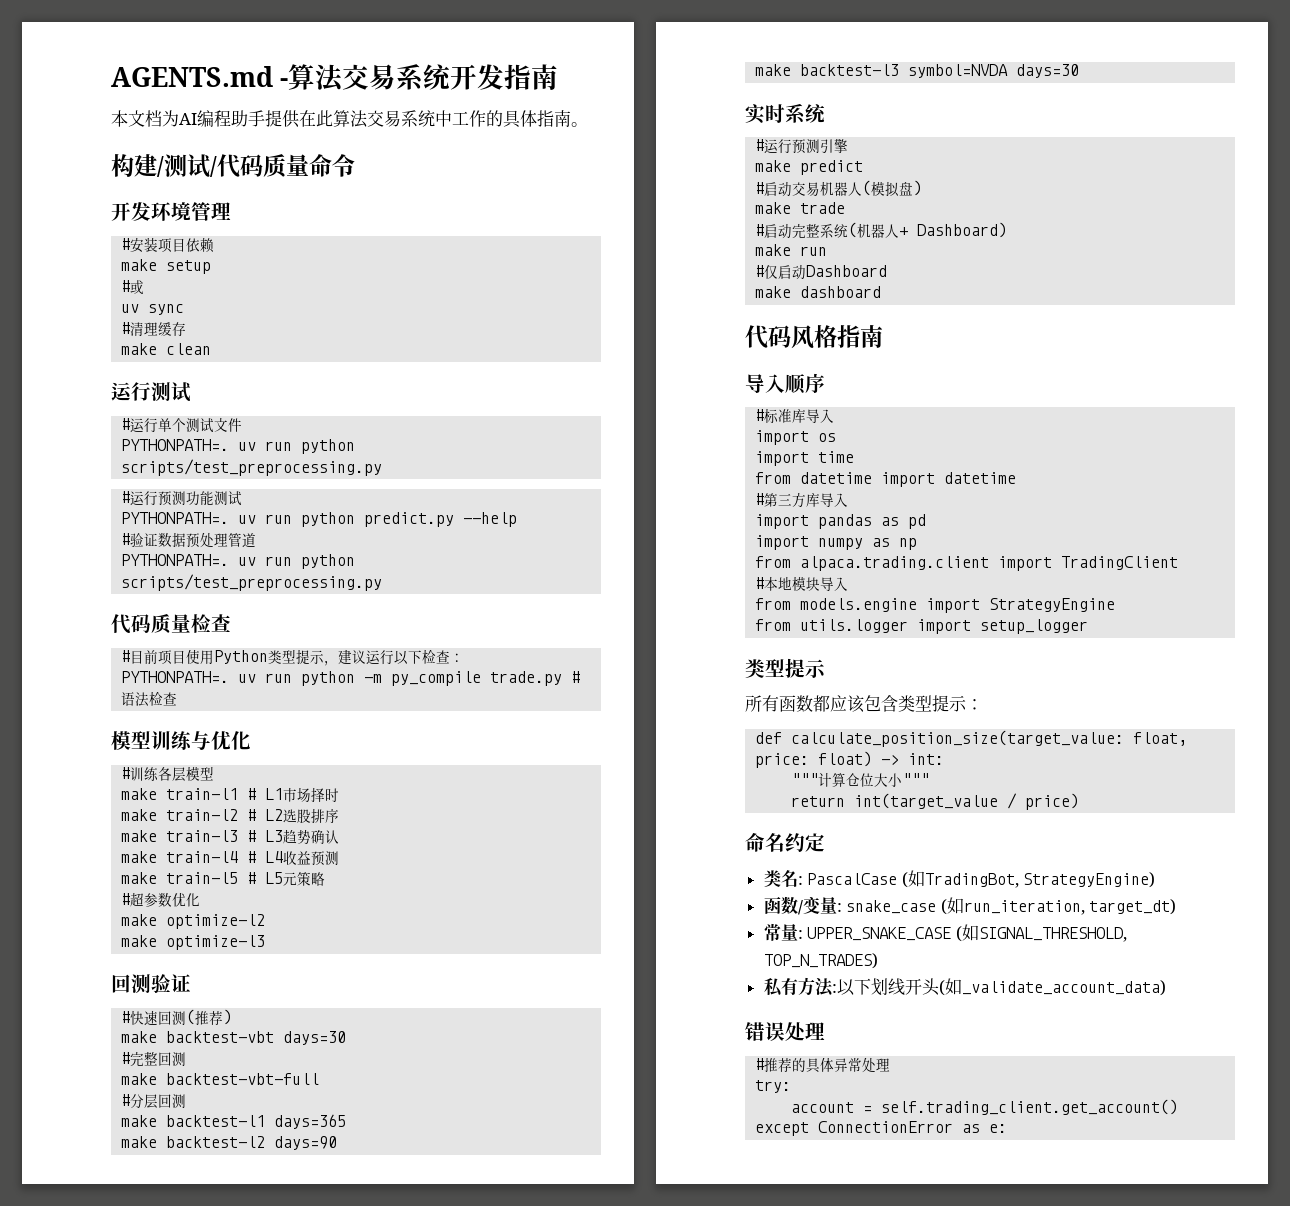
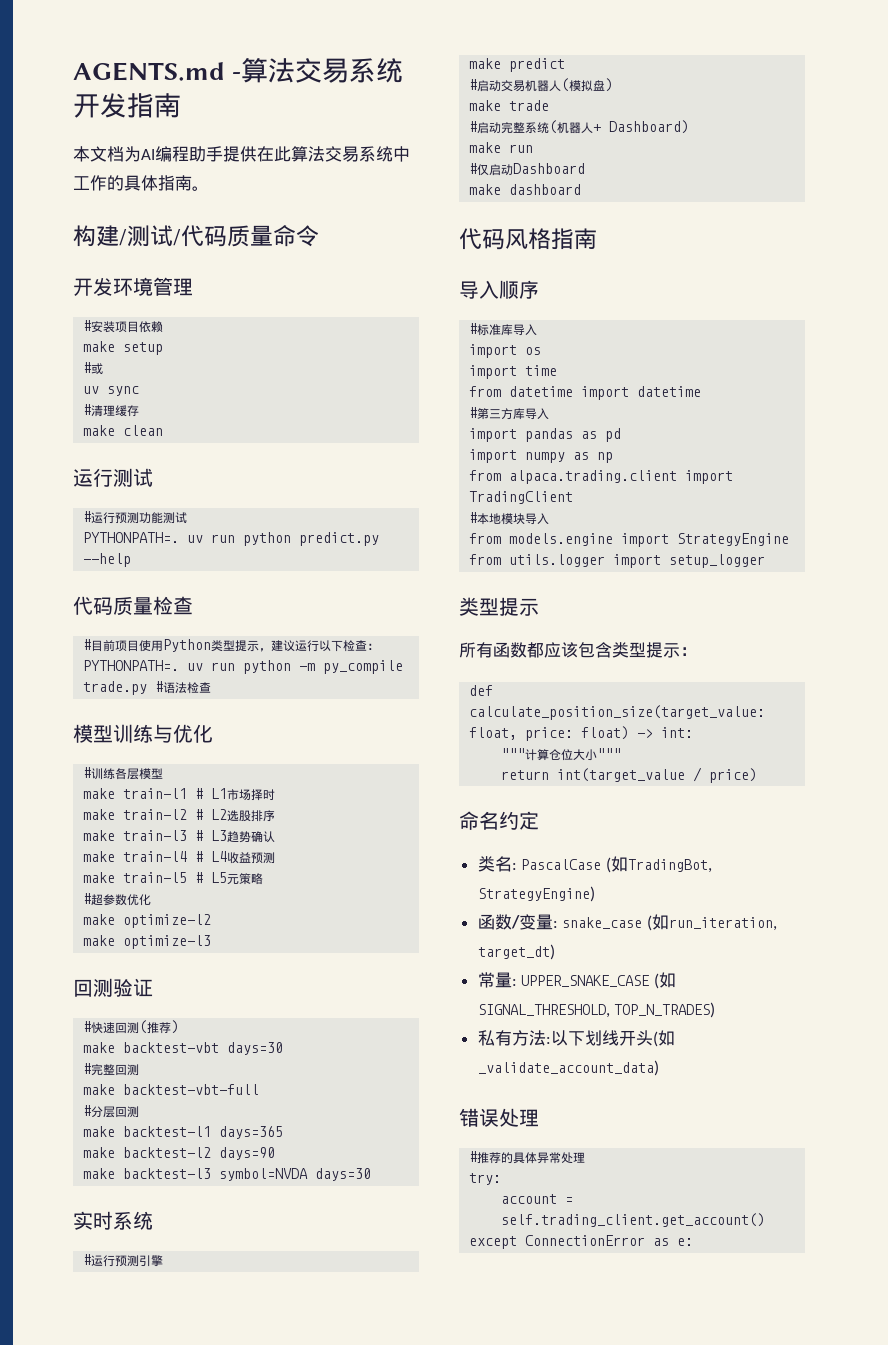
[121,417,243,433] [121,439,356,454] [121,459,383,476] // #运行单个测试文件 // PYTHONPATH=. uv run python scripts/test_preprocessing.py -> (153, 477) none
[121,532,257,548] [121,554,356,569] [121,574,383,591] // #验证数据预处理管道 // PYTHONPATH=. uv run python scripts/test_preprocessing.py -> (132, 560) none

